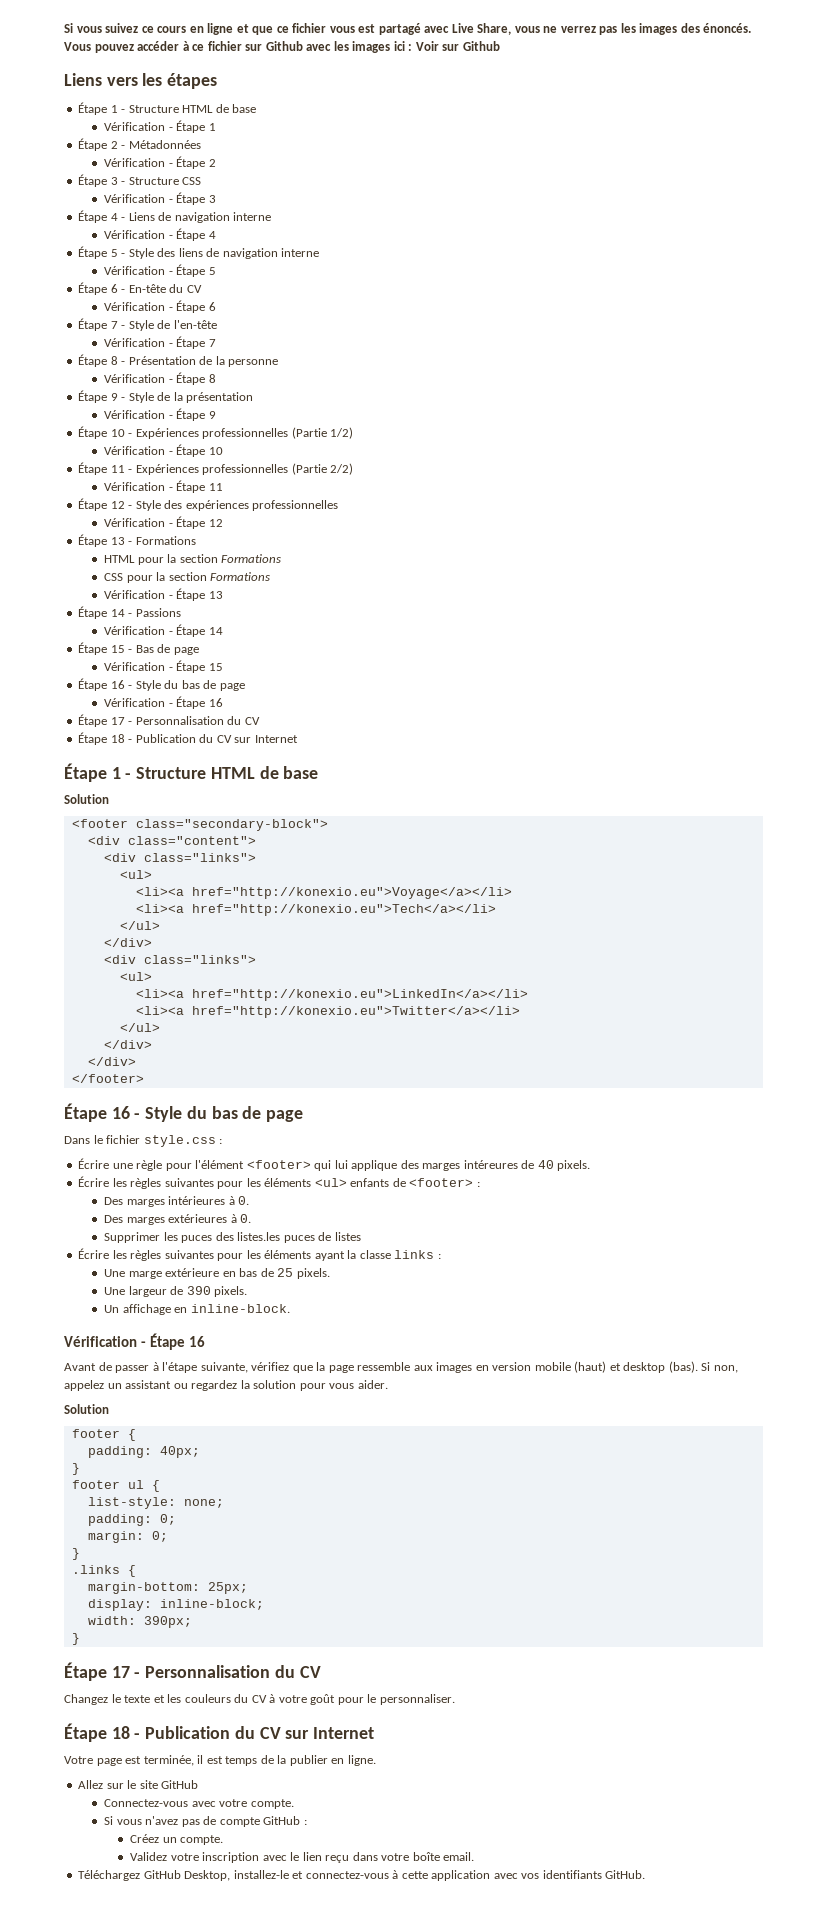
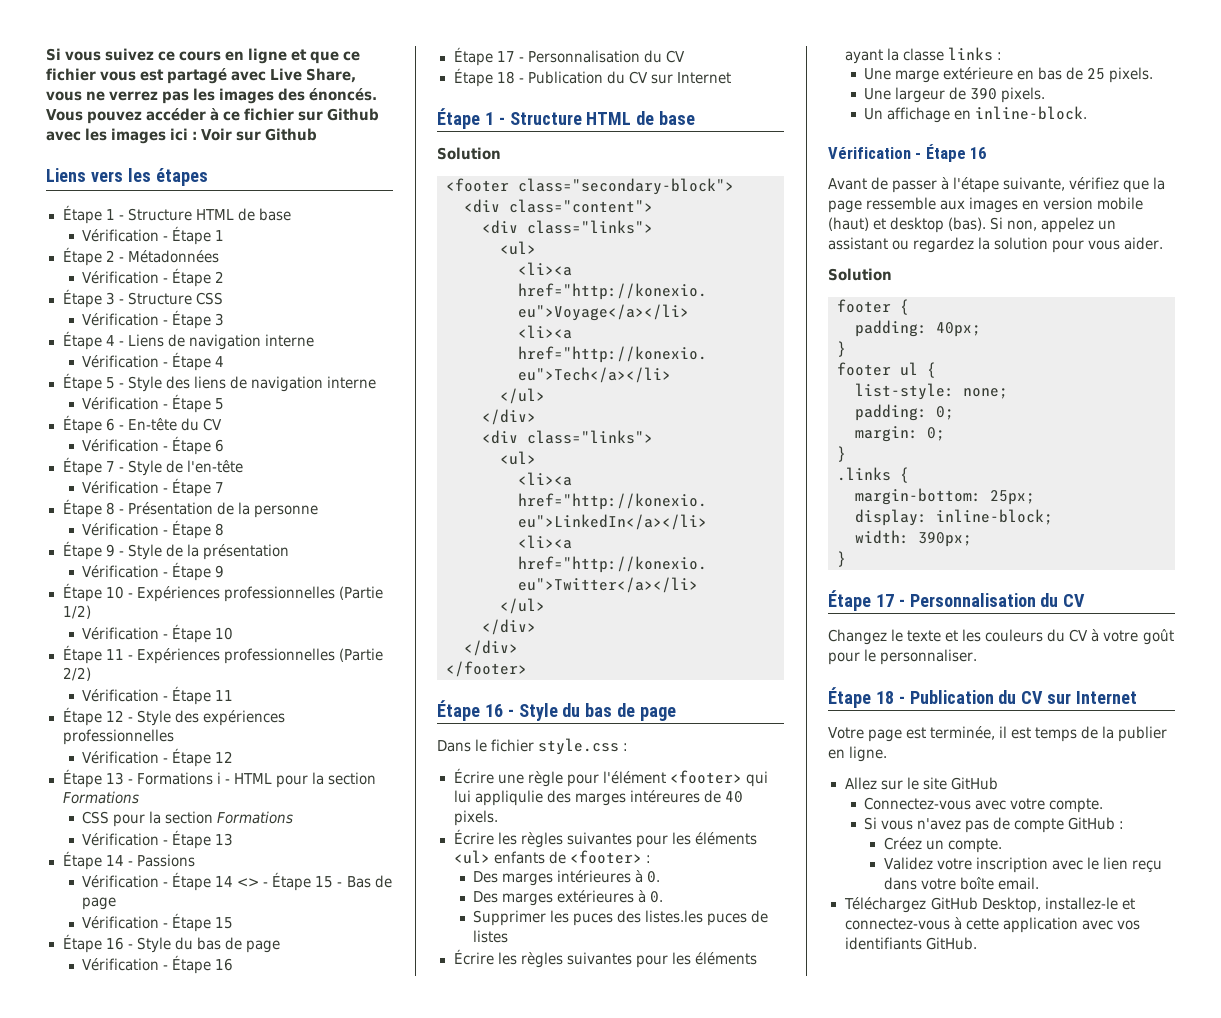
(196, 540) // -> [216,772,230,784] i -
(223, 631) // -> [237,878,269,887] <> -
[351,1160,398,1171] applique -> [474,790,543,806] appliqulie

